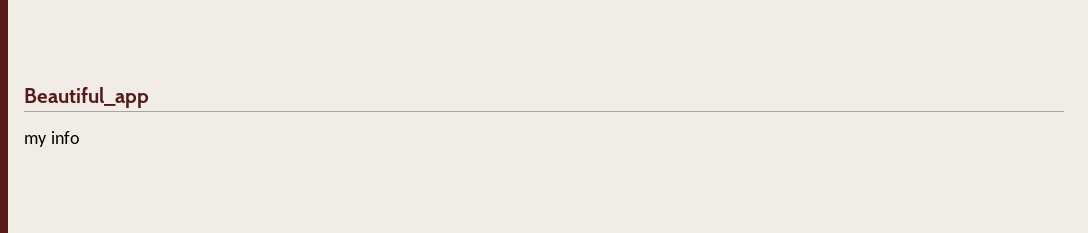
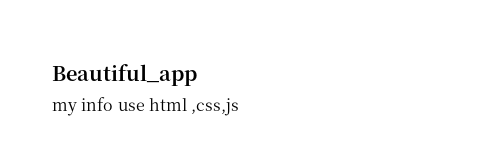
(80, 137) none -> [117,98,240,116] use html ,css,js

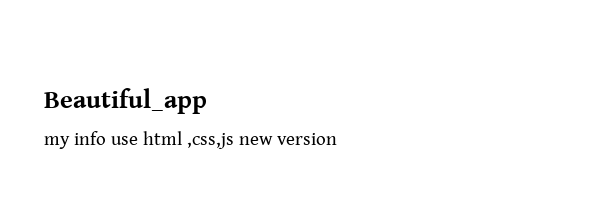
(240, 107) none -> [238,133,337,145] new version

